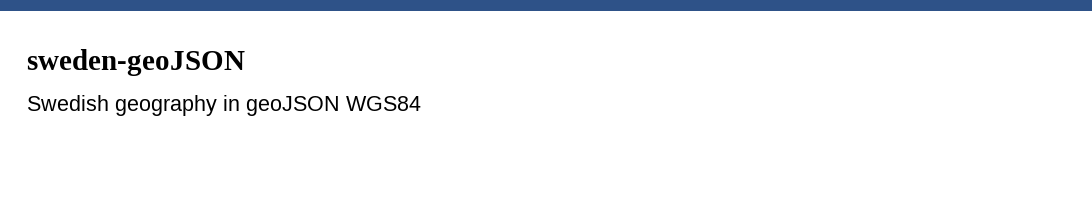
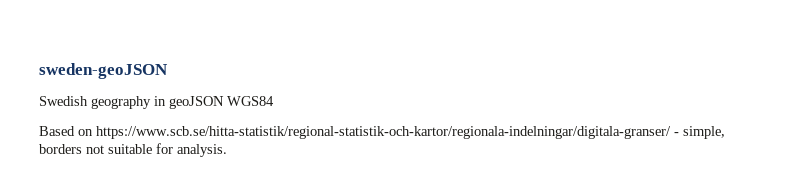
(421, 103) none -> [39,126,725,139] [39,143,227,157] // Based on https://www.scb.se/hitta-statistik/regional-statistik-och-kartor/regionala-indelningar/digitala-granser/ - simple, borders not suitable for analysis.

